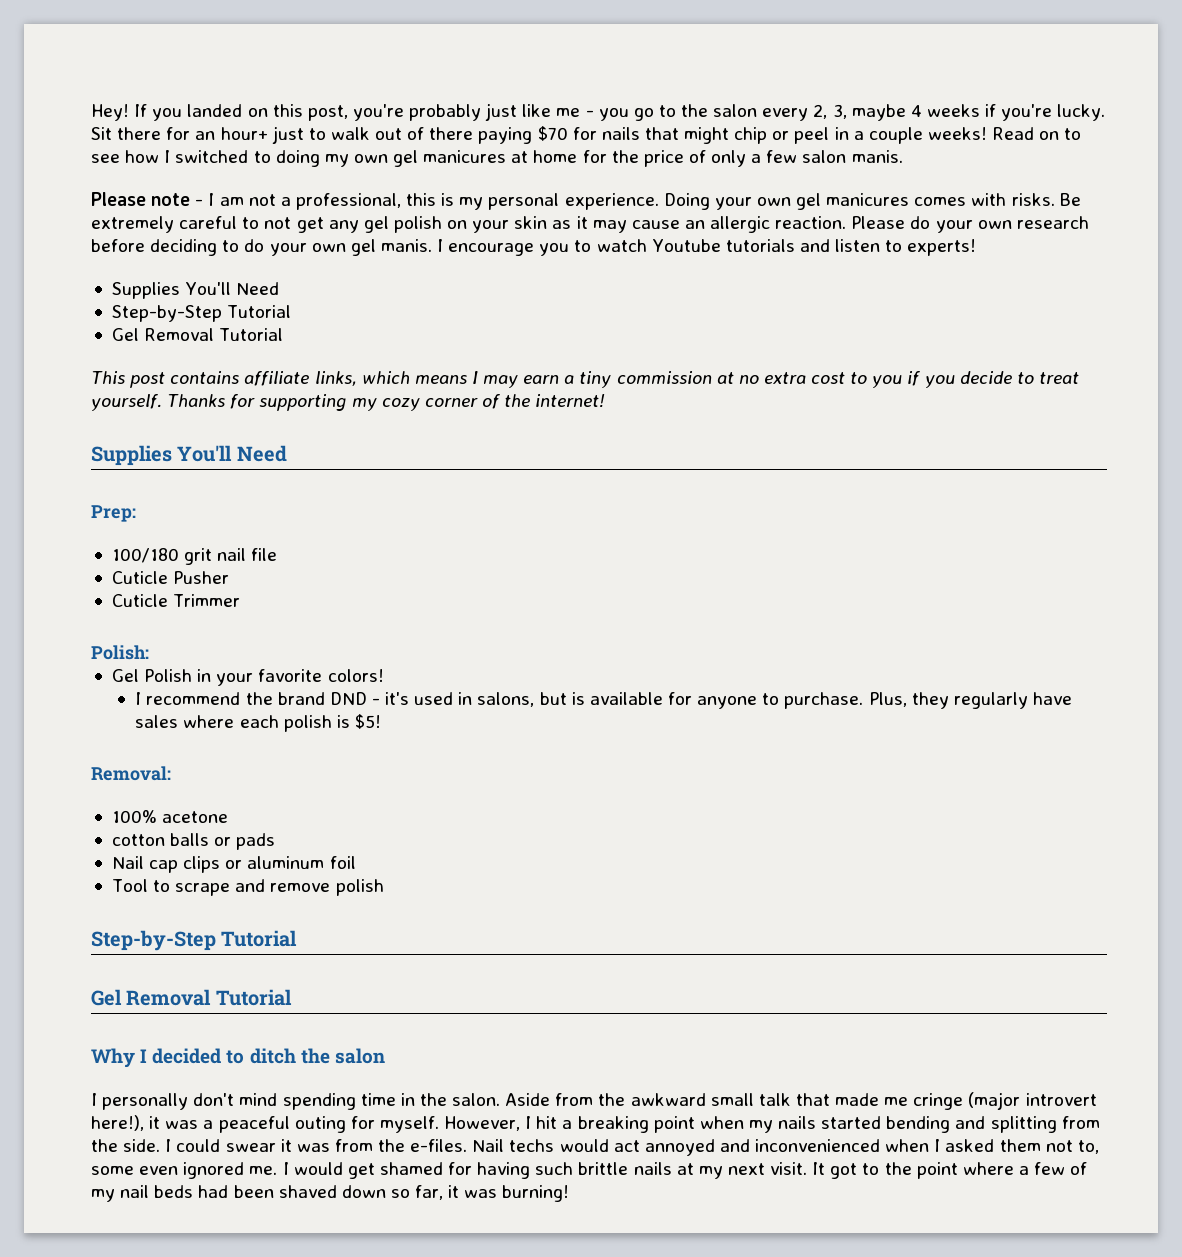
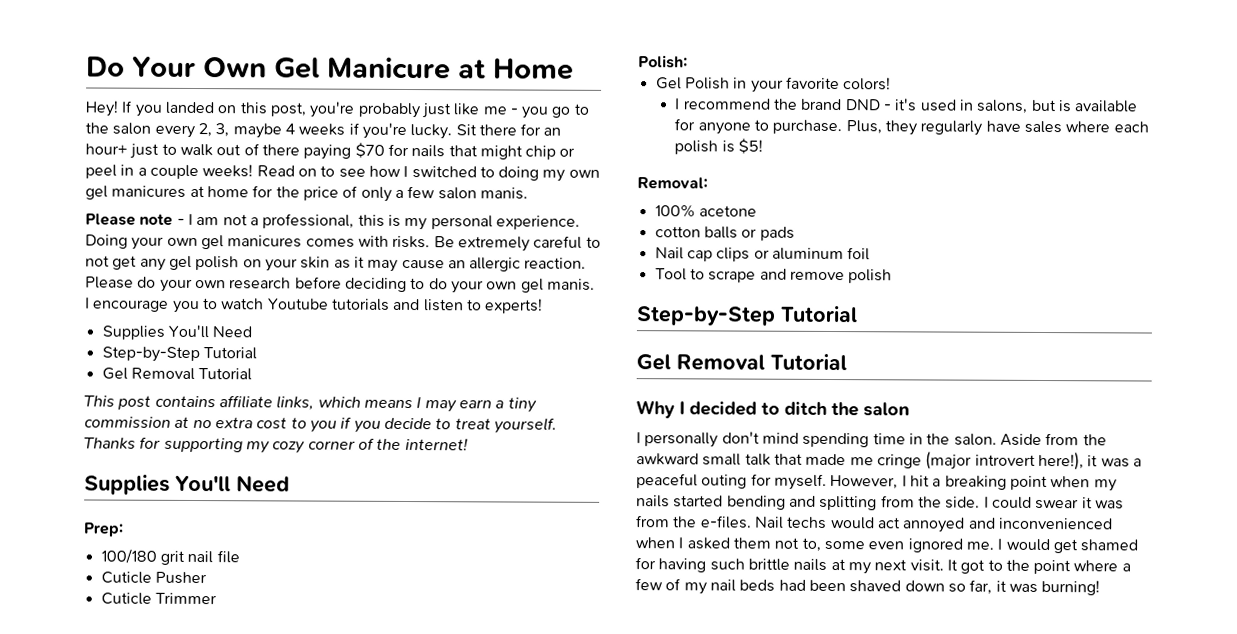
(91, 112) none -> [86,56,574,80] Do Your Own Gel Manicure at Home //

